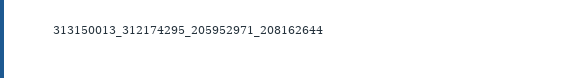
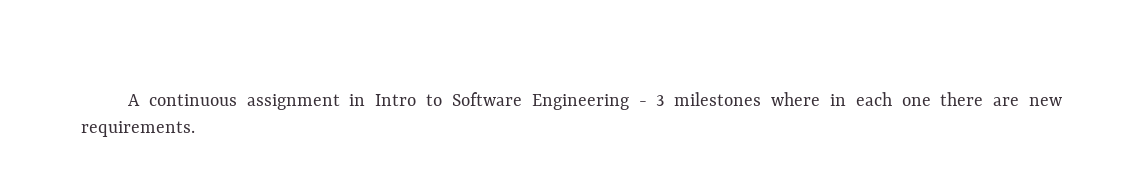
[53,26,323,37] 313150013_312174295_205952971_208162644 -> [127,92,1062,110] [81,121,195,137] A continuous assignment in Intro to Software Engineering - 3 milestones where in each one there are new requirements.

